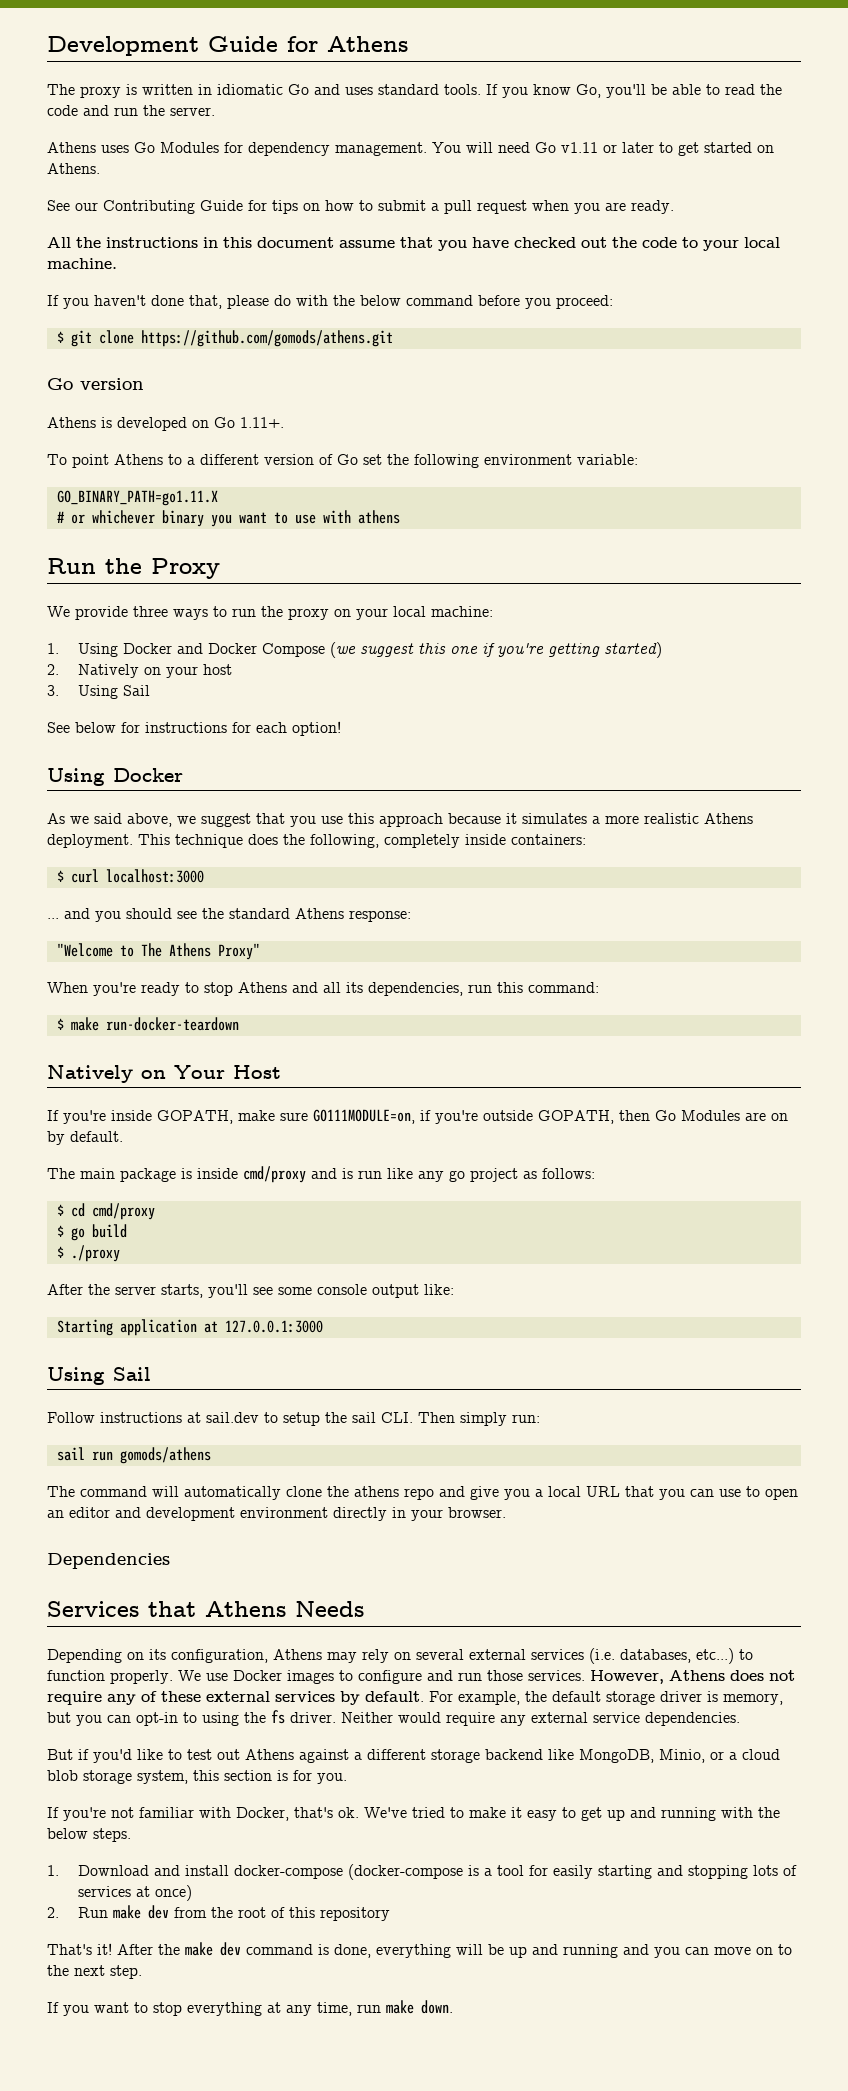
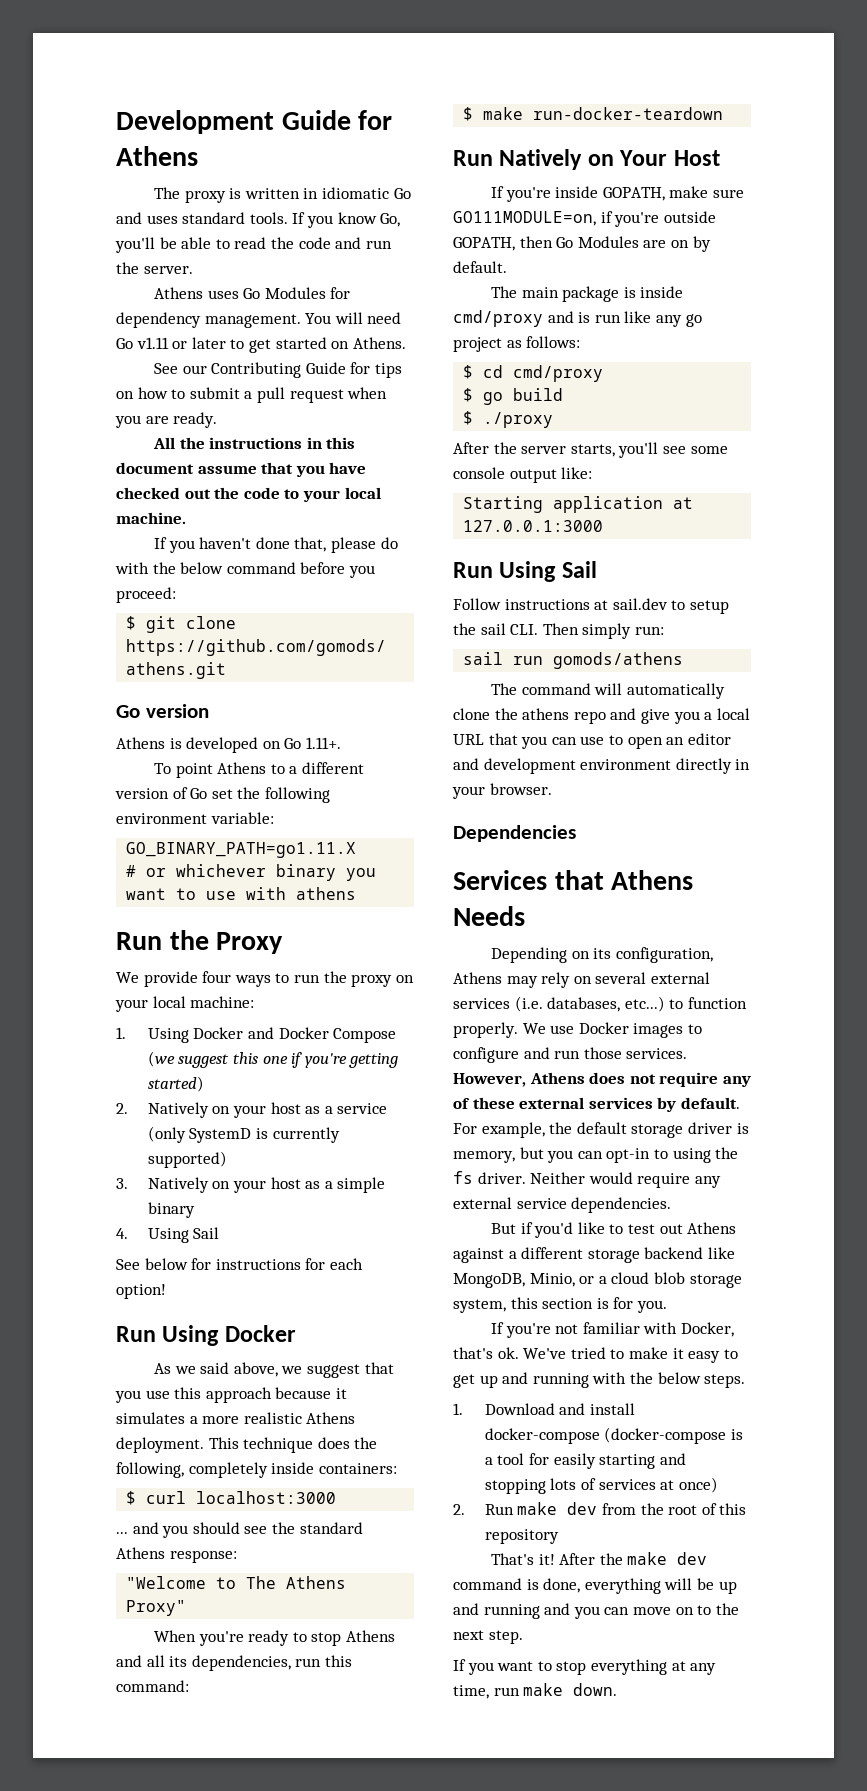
[133,606,168,617] three -> [202,971,232,983] four
[47,685,59,696] // 3. -> [305,1103,388,1114] [147,1126,340,1143] [147,1151,227,1168] [116,1177,386,1193] [147,1202,195,1218] [116,1228,128,1239] as a service (only SystemD is currently supported) // 3. Natively on your host as a simple binary // 4.
(341, 728) none -> [116,1326,156,1342] Run
(239, 1024) none -> [453,150,493,166] Run
(323, 1326) none -> [453,562,493,578] Run

